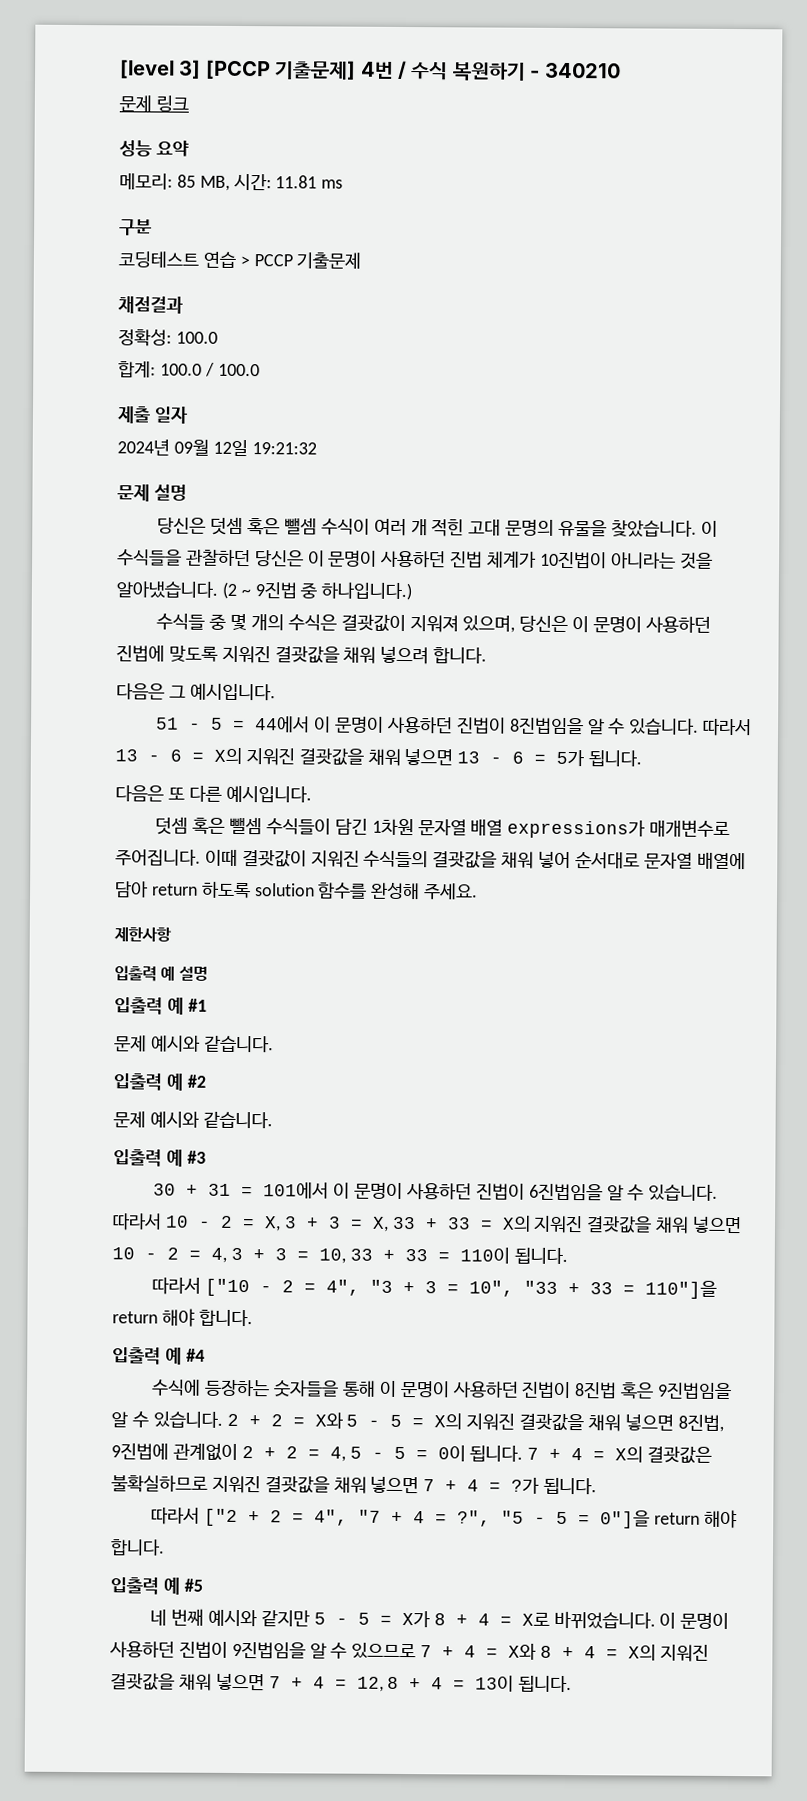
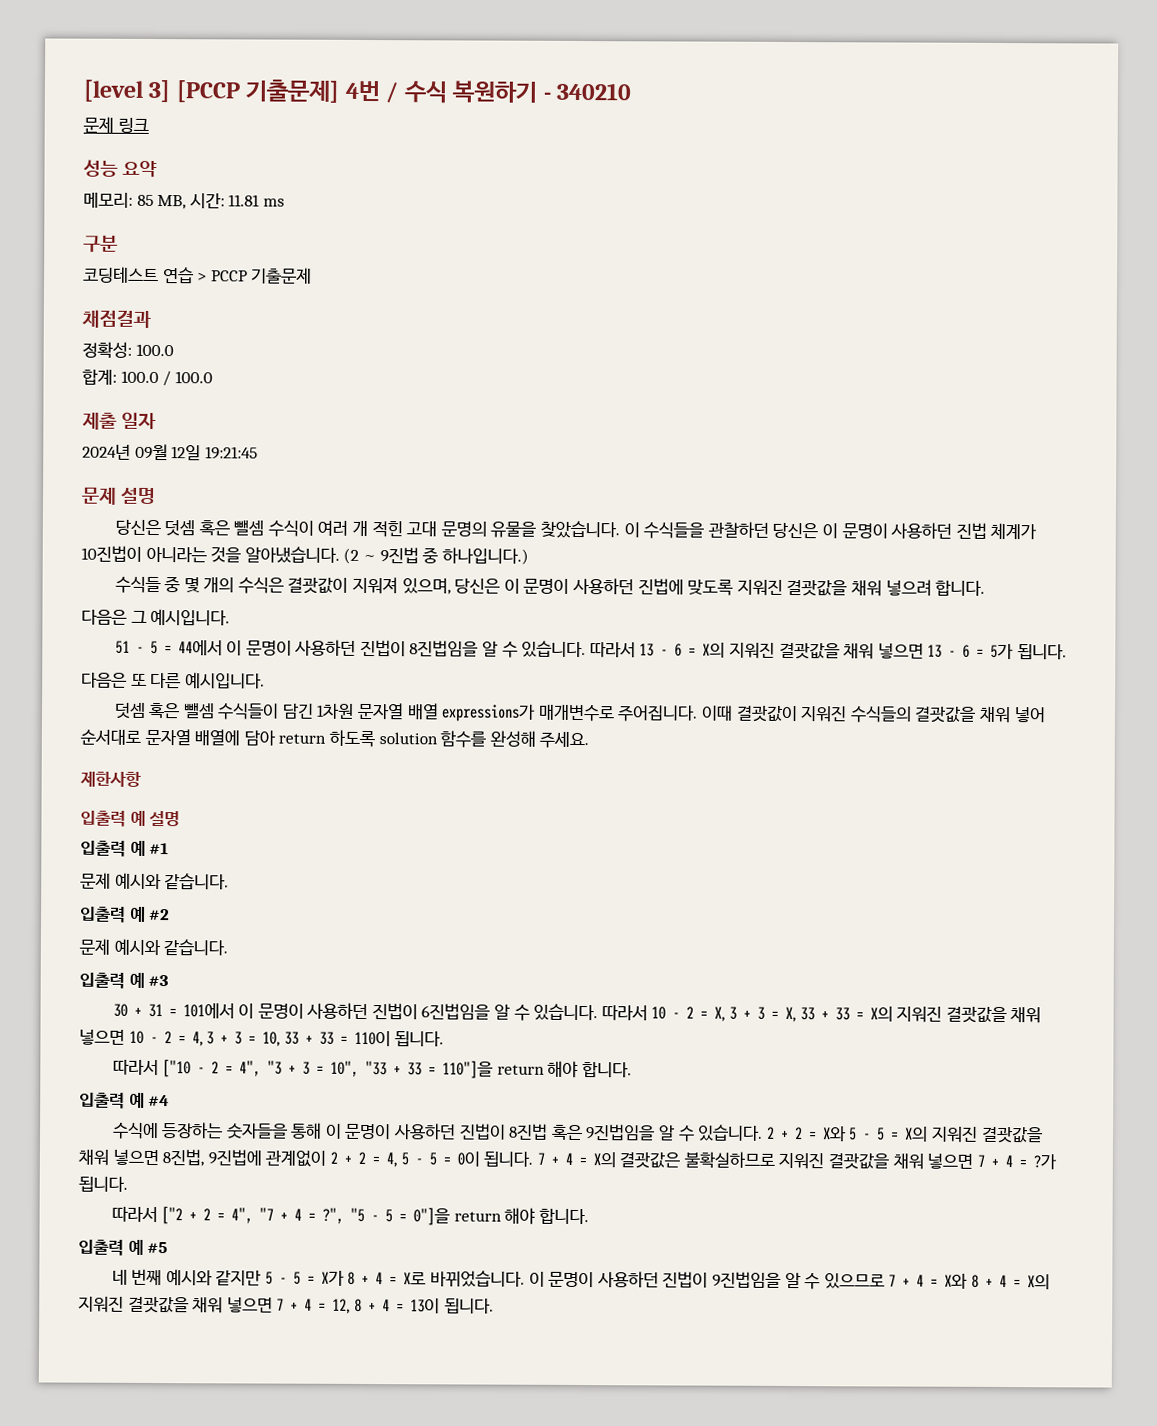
[251,442,317,455] 19:21:32 -> [204,446,258,460] 19:21:45

